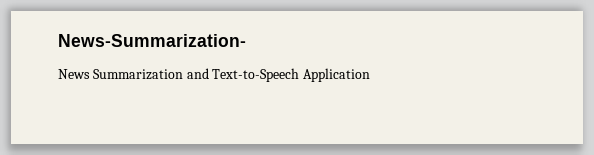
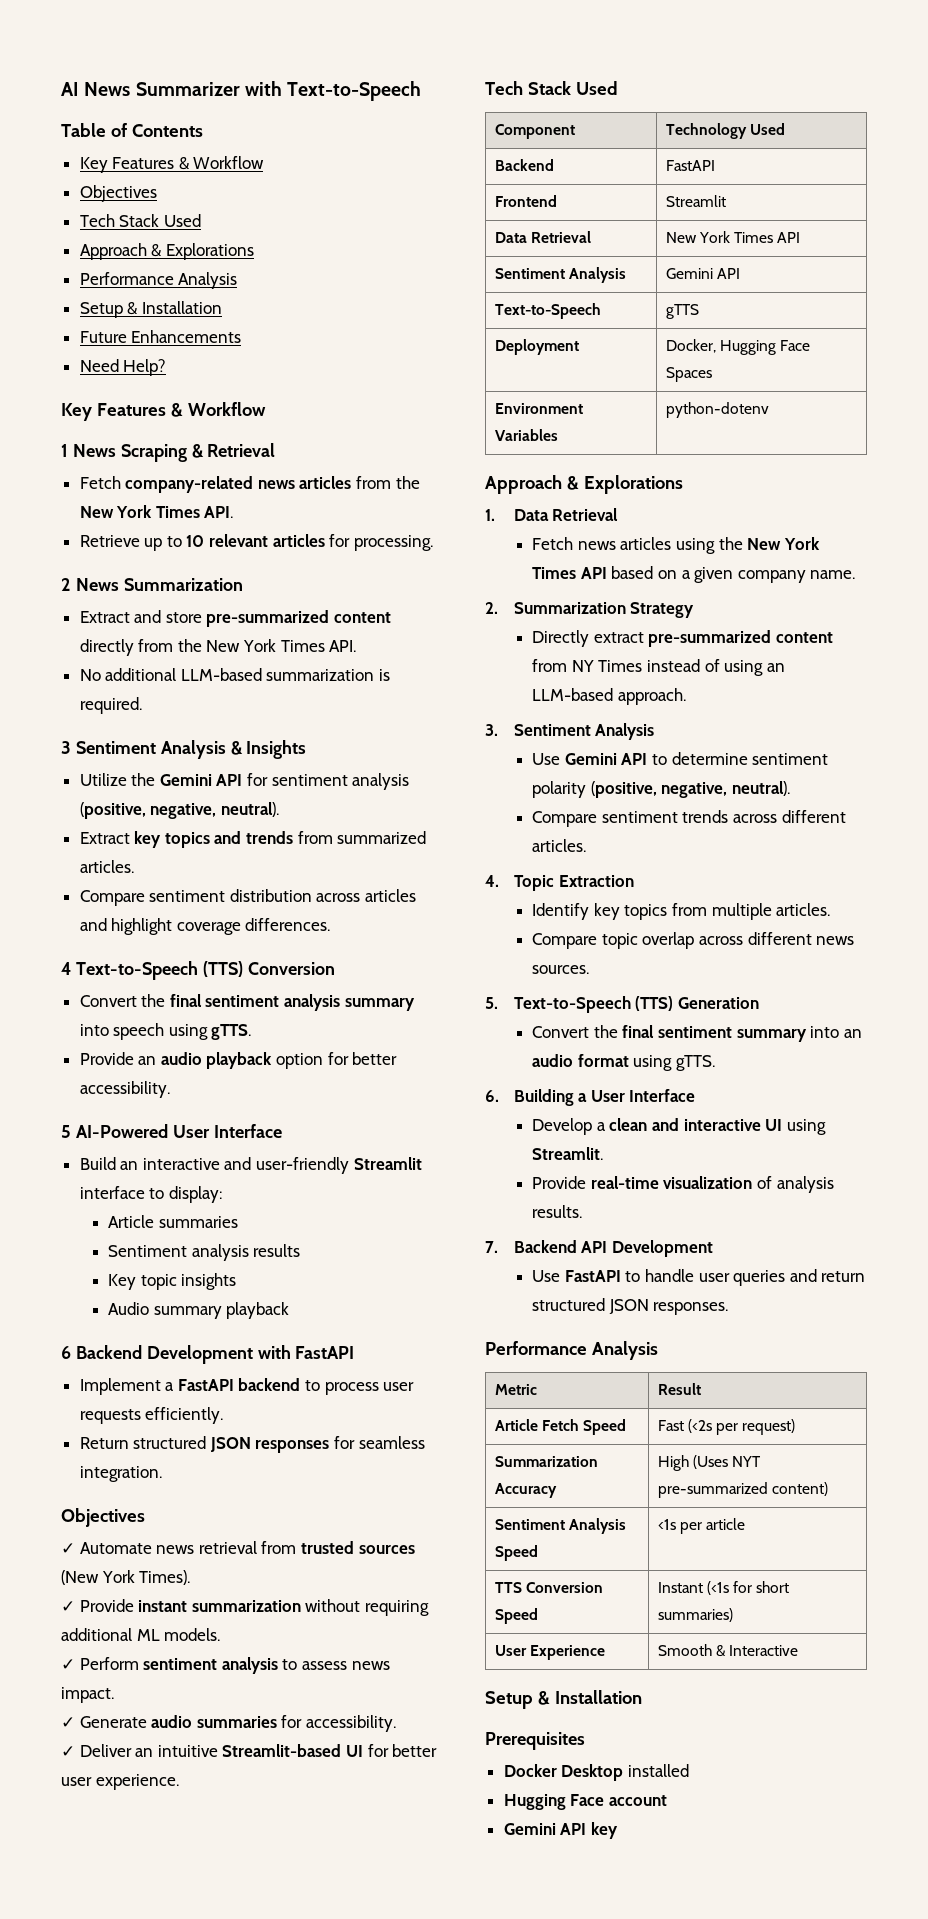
[58,34,246,47] [58,68,371,82] News-Summarization- // News Summarization and Text-to-Speech Application -> [61,81,422,101] [61,123,203,137] [79,156,265,173] [79,185,157,202] [79,214,201,227] [79,243,254,260] [79,272,238,289] [79,301,222,318] [79,330,242,343] [79,359,167,376] [61,402,266,421] [61,443,276,462] [79,476,420,493] [79,505,234,518] [79,534,433,551] [61,578,243,591] [79,610,392,627] [79,639,357,656] [79,668,391,681] [79,697,142,714] [61,740,307,759] [79,773,410,790] [79,802,279,819] [79,831,427,848] [79,860,134,873] [79,889,417,906] [79,918,331,935] [61,961,335,980] [79,994,415,1011] [79,1023,252,1040] [79,1052,398,1069] [79,1081,170,1098] [61,1124,282,1138] [79,1157,422,1174] [79,1186,222,1203] [108,1215,238,1228] [108,1244,301,1261] [108,1273,237,1290] [108,1302,290,1319] [61,1345,355,1364] [79,1378,415,1395] [79,1407,224,1424] [79,1436,425,1453] [79,1466,162,1482] [61,1508,145,1527] [61,1541,415,1554] [61,1570,191,1585] [61,1599,429,1616] [61,1628,221,1641] [61,1657,390,1674] [61,1687,114,1703] [61,1715,396,1732] [61,1744,438,1757] [61,1774,179,1790] [485,81,618,95] [494,124,575,139] [665,123,785,139] [494,159,554,171] [665,160,715,171] [494,195,557,207] [665,195,726,207] [494,231,591,243] [665,231,801,243] [494,267,626,283] [665,268,740,279] [494,303,601,319] [665,304,699,319] [494,339,579,355] [665,339,811,355] [665,367,712,382] [494,403,583,414] [494,429,558,441] [665,402,769,418] [485,475,683,494] [485,508,619,521] [532,537,820,554] [532,566,856,583] [485,602,695,618] [532,630,833,647] [532,659,785,676] [532,688,686,705] [485,723,655,740] [532,752,829,765] [532,781,790,798] [532,810,846,827] [532,839,587,852] [485,875,635,891] [532,903,831,920] [532,932,855,949] [532,965,590,974] [485,996,759,1013] [532,1025,862,1042] [532,1054,715,1071] [485,1089,696,1106] [532,1118,826,1135] [532,1147,604,1160] [532,1176,834,1193] [532,1205,583,1218] [485,1240,713,1257] [532,1269,866,1286] [532,1298,729,1315] [485,1341,658,1360] [494,1384,537,1395] [657,1383,701,1395] [494,1419,627,1435] [657,1419,796,1435] [494,1456,598,1467] [494,1483,557,1498] [657,1455,762,1471] [657,1482,828,1498] [494,1518,626,1534] [494,1545,538,1561] [657,1518,746,1534] [494,1582,603,1593] [494,1608,538,1624] [657,1581,790,1595] [657,1608,733,1622] [494,1645,605,1660] [657,1644,799,1657] [485,1690,642,1709] [485,1732,585,1750] [503,1764,689,1781] [503,1794,667,1810] [503,1822,618,1839] AI News Summarizer with Text-to-Speech // Table of Contents // Key Features & Workflow // Objectives // Tech Stack Used // Approach & Explorations // Performance Analysis // Setup & Installation // Future Enhancements // Need Help? // Key Features & Workflow // 1 News Scraping & Retrieval // Fetch company-related news articles from the New York Times API. // Retrieve up to 10 relevant articles for processing. // 2 News Summarization // Extract and store pre-summarized content directly from the New York Times API. // No additional LLM-based summarization is required. // 3 Sentiment Analysis & Insights // Utilize the Gemini API for sentiment analysis (positive, negative, neutral). // Extract key topics and trends from summarized articles. // Compare sentiment distribution across articles and highlight coverage differences. // 4 Text-to-Speech (TTS) Conversion // Convert the final sentiment analysis summary into speech using gTTS. // Provide an audio playback option for better accessibility. // 5 AI-Powered User Interface // Build an interactive and user-friendly Streamlit interface to display: // Article summaries // Sentiment analysis results // Key topic insights // Audio summary playback // 6 Backend Development with FastAPI // Implement a FastAPI backend to process user requests efficiently. // Return structured JSON responses for seamless integration. // Objectives // ✓ Automate news retrieval from trusted sources (New York Times). // ✓ Provide instant summarization without requiring additional ML models. // ✓ Perform sentiment analysis to assess news impact. // ✓ Generate audio summaries for accessibility. // ✓ Deliver an intuitive Streamlit-based UI for better user experience. // Tech Stack Used // Component | Technology Used // Backend | FastAPI // Frontend | Streamlit // Data Retrieval | New York Times API // Sentiment Analysis | Gemini API // Text-to-Speech | gTTS // Deployment | Docker, Hugging Face Spaces // Environment Variables | python-dotenv // Approach & Explorations // 1. Data Retrieval // Fetch news articles using the New York Times API based on a given company name. // 2. Summarization Strategy // Directly extract pre-summarized content from NY Times instead of using an LLM-based approach. // 3. Sentiment Analysis // Use Gemini API to determine sentiment polarity (positive, negative, neutral). // Compare sentiment trends across different articles. // 4. Topic Extraction // Identify key topics from multiple articles. // Compare topic overlap across different news sources. // 5. Text-to-Speech (TTS) Generation // Convert the final sentiment summary into an audio format using gTTS. // 6. Building a User Interface // Develop a clean and interactive UI using Streamlit. // Provide real-time visualization of analysis results. // 7. Backend API Development // Use FastAPI to handle user queries and return structured JSON responses. // Performance Analysis // Metric | Result // Article Fetch Speed | Fast (<2s per request) // Summarization Accuracy | High (Uses NYT pre-summarized content) // Sentiment Analysis Speed | <1s per article // TTS Conversion Speed | Instant (<1s for short summaries) // User Experience | Smooth & Interactive // Setup & Installation // Prerequisites // Docker Desktop installed // Hugging Face account // Gemini API key

